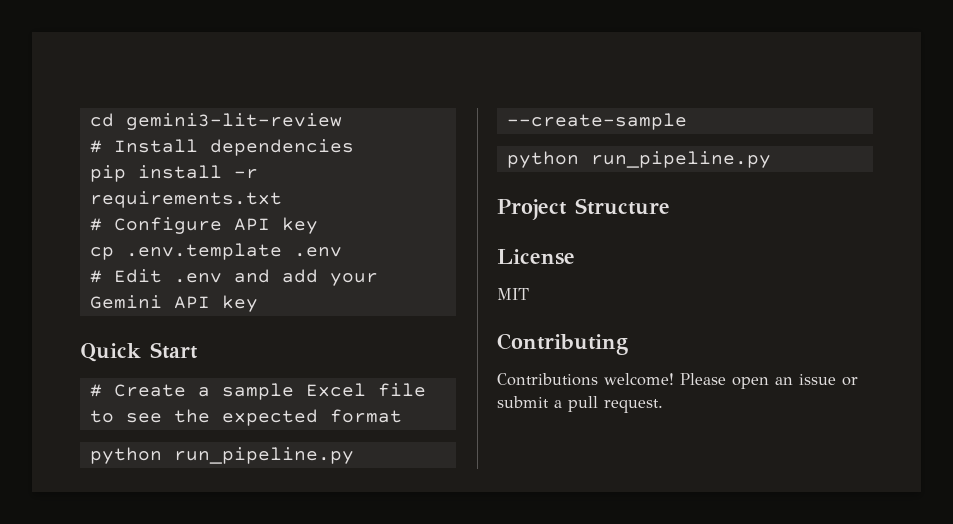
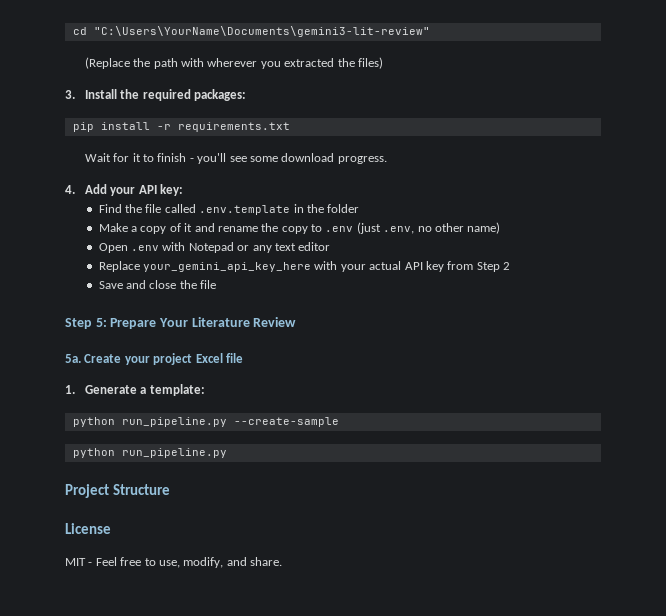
[125,113,342,130] [89,139,354,156] [89,165,258,182] [89,191,282,208] [89,217,318,234] [89,243,342,260] [89,269,378,286] [89,295,258,312] [80,342,198,362] [89,383,426,400] [89,409,402,426] gemini3-lit-review // # Install dependencies // pip install -r requirements.txt // # Configure API key // cp .env.template .env // # Edit .env and add your Gemini API key // Quick Start // # Create a sample Excel file to see the expected format -> [93,26,430,37] [84,57,383,69] [65,89,247,101] [72,122,290,132] [84,153,387,164] [65,184,184,196] [98,204,360,215] [98,222,501,234] [98,242,331,253] [98,261,511,272] [98,280,217,289] [65,317,297,329] [65,353,243,365] [65,384,205,396] "C:\Users\YourName\Documents\gemini3-lit-review" // (Replace the path with wherever you extracted the files) // 3. Install the required packages: // pip install -r requirements.txt // Wait for it to finish - you'll see some download progress. // 4. Add your API key: // Find the file called .env.template in the folder // Make a copy of it and rename the copy to .env (just .env, no other name) // Open .env with Notepad or any text editor // Replace your_gemini_api_key_here with your actual API key from Step 2 // Save and close the file // Step 5: Prepare Your Literature Review // 5a. Create your project Excel file // 1. Generate a template:
[497,333,628,355] [497,373,858,389] [497,396,663,413] // Contributing // Contributions welcome! Please open an issue or submit a pull request. -> [88,557,282,568] - Feel free to use, modify, and share.

